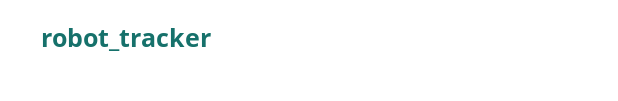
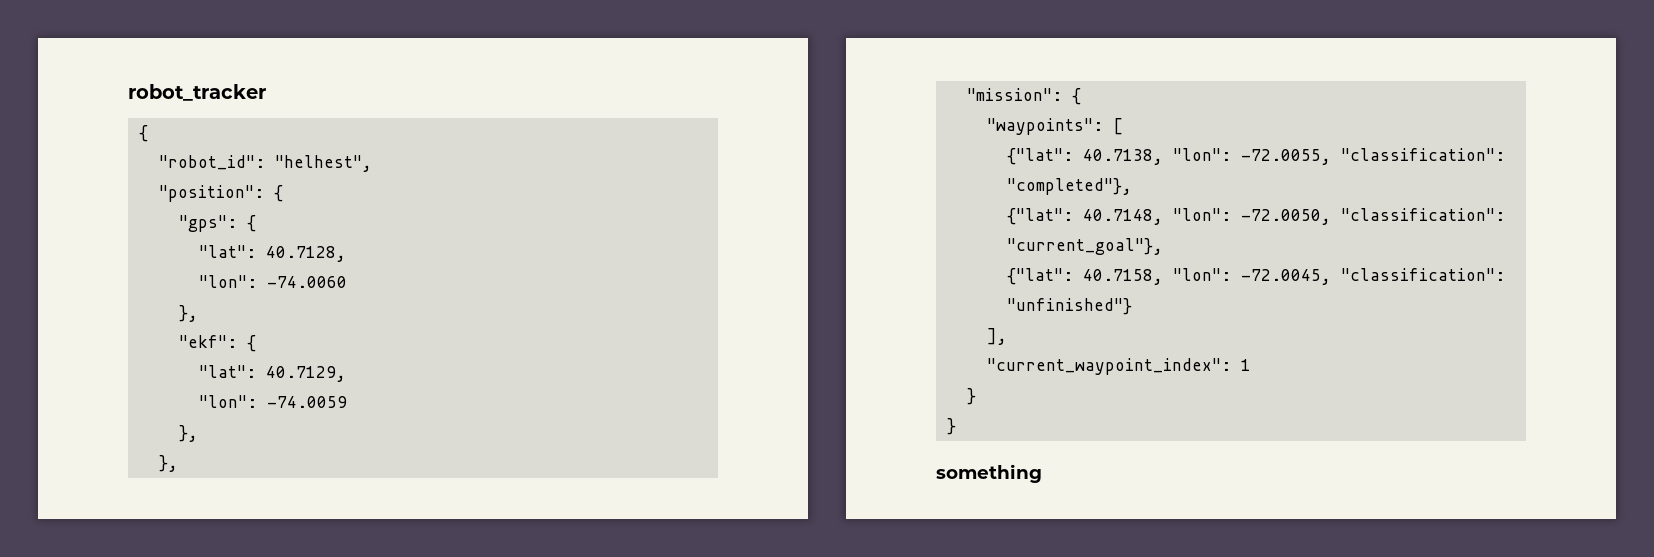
(211, 39) none -> [138,125,148,142] [158,155,372,172] [158,185,283,202] [178,215,256,232] [198,245,346,262] [198,275,347,288] [178,305,198,322] [178,335,256,352] [198,365,346,382] [198,395,347,408] [178,425,198,442] [158,455,178,472] [966,88,1081,105] [986,118,1123,135] [1006,148,1505,165] [1006,178,1132,195] [1006,208,1505,225] [1006,238,1163,255] [1006,268,1505,285] [1006,298,1132,315] [986,328,1007,345] [986,358,1251,375] [966,388,976,405] [946,418,956,435] [936,464,1042,483] // { // "robot_id": "helhest", // "position": { // "gps": { // "lat": 40.7128, // "lon": -74.0060 // }, // "ekf": { // "lat": 40.7129, // "lon": -74.0059 // }, // }, // "mission": { // "waypoints": [ // {"lat": 40.7138, "lon": -72.0055, "classification": "completed"}, // {"lat": 40.7148, "lon": -72.0050, "classification": "current_goal"}, // {"lat": 40.7158, "lon": -72.0045, "classification": "unfinished"} // ], // "current_waypoint_index": 1 // } // } // something

